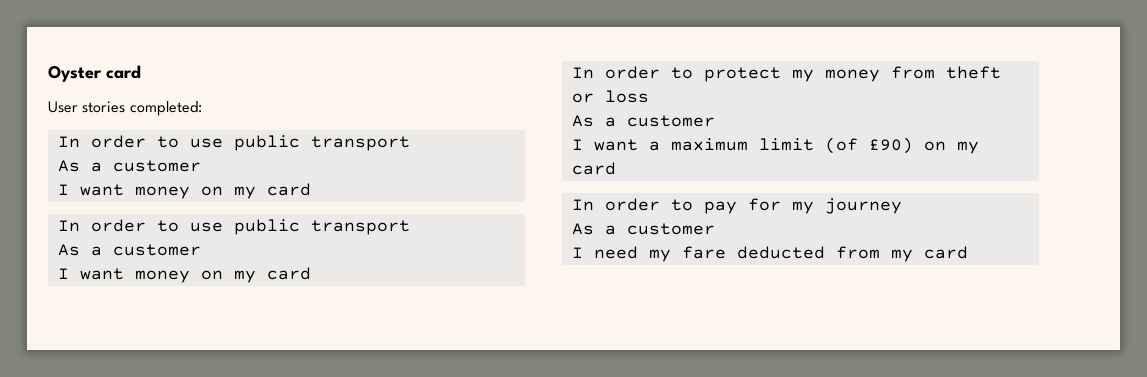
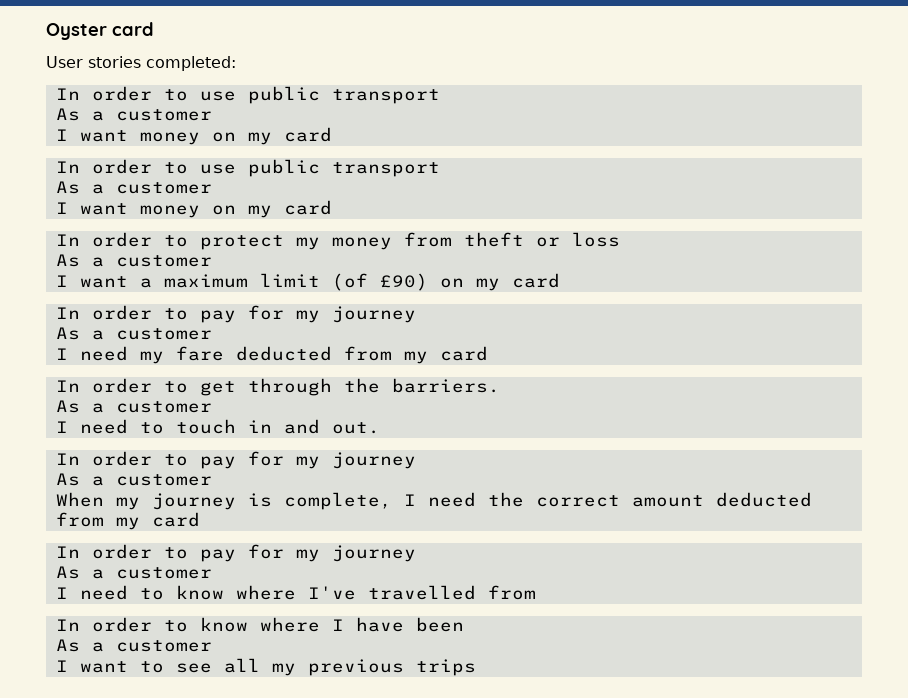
(968, 252) none -> [55,378,500,396] [55,400,212,413] [55,419,380,434] [55,451,416,469] [55,473,212,486] [55,492,812,510] [55,512,200,530] [55,544,416,562] [55,566,212,579] [55,585,536,600] [55,617,464,632] [55,639,212,652] [55,658,476,676] // In order to get through the barriers. // As a customer // I need to touch in and out. // In order to pay for my journey // As a customer // When my journey is complete, I need the correct amount deducted from my card // In order to pay for my journey // As a customer // I need to know where I've travelled from // In order to know where I have been // As a customer // I want to see all my previous trips

